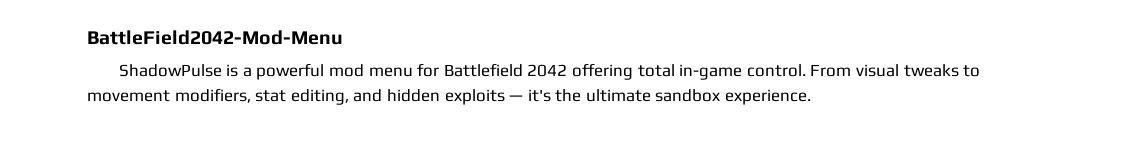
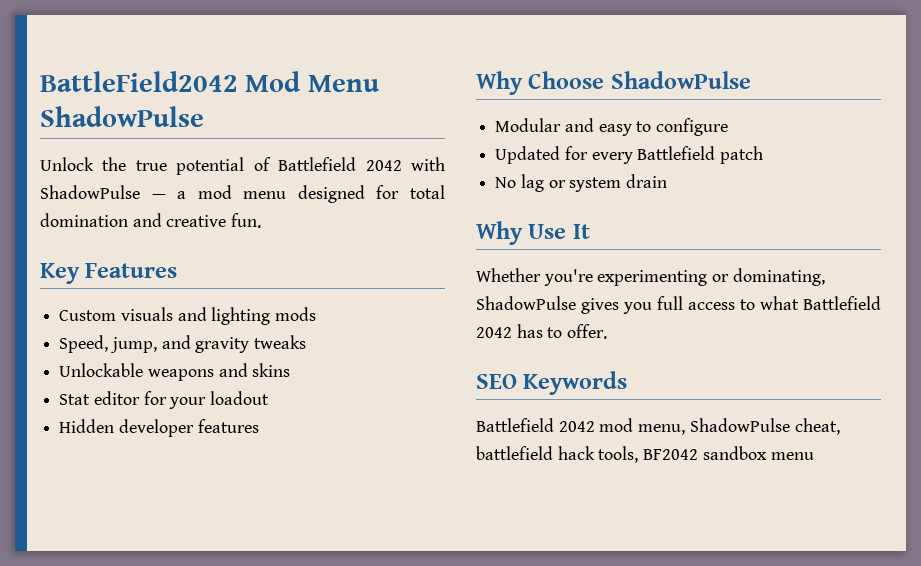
[87,30,343,45] [118,63,981,80] [87,88,812,105] BattleField2042-Mod-Menu // ShadowPulse is a powerful mod menu for Battlefield 2042 offering total in-game control. From visual tweaks to movement modifiers, stat editing, and hidden exploits — it's the ultimate sandbox experience. -> [40,71,379,92] [40,106,204,127] [40,157,446,175] [40,185,445,203] [40,213,262,228] [40,263,178,284] [59,307,317,325] [59,335,307,353] [59,363,291,381] [59,391,270,409] [59,419,259,437] [476,71,751,95] [495,118,729,136] [495,146,764,164] [495,174,668,192] [476,221,590,245] [476,268,825,286] [476,296,881,314] [476,324,608,339] [476,371,628,395] [476,418,840,435] [476,446,814,463] BattleField2042 Mod Menu ShadowPulse // Unlock the true potential of Battlefield 2042 with ShadowPulse — a mod menu designed for total domination and creative fun. // Key Features // Custom visuals and lighting mods // Speed, jump, and gravity tweaks // Unlockable weapons and skins // Stat editor for your loadout // Hidden developer features // Why Choose ShadowPulse // Modular and easy to configure // Updated for every Battlefield patch // No lag or system drain // Why Use It // Whether you're experimenting or dominating, ShadowPulse gives you full access to what Battlefield 2042 has to offer. // SEO Keywords // Battlefield 2042 mod menu, ShadowPulse cheat, battlefield hack tools, BF2042 sandbox menu

